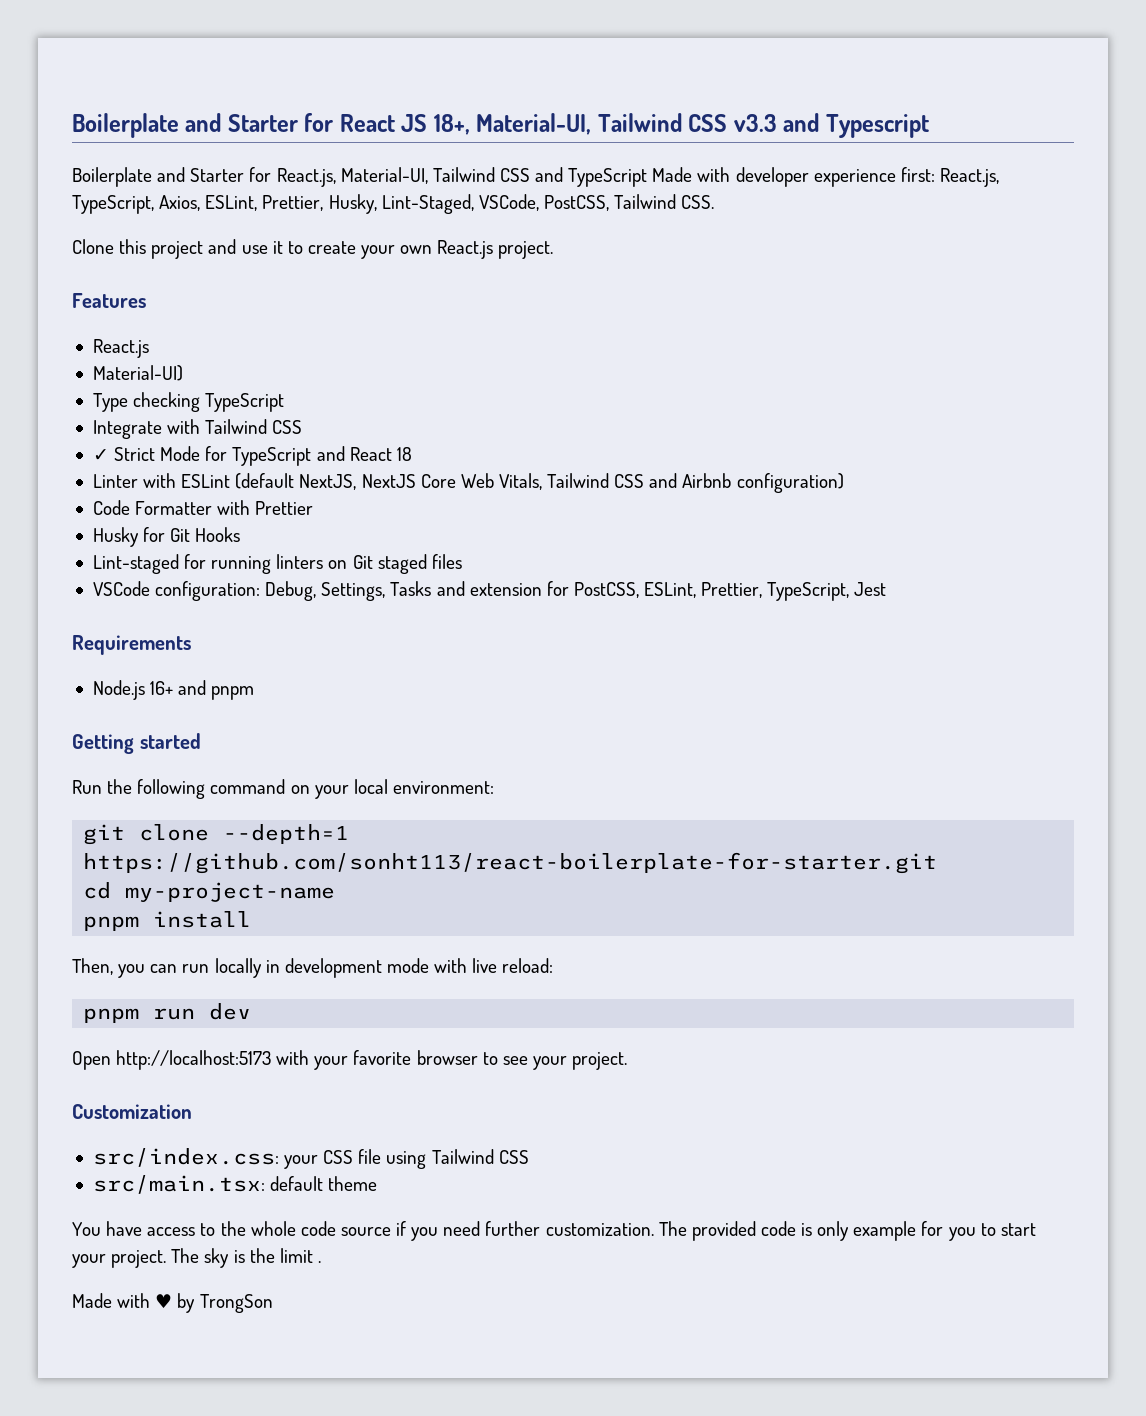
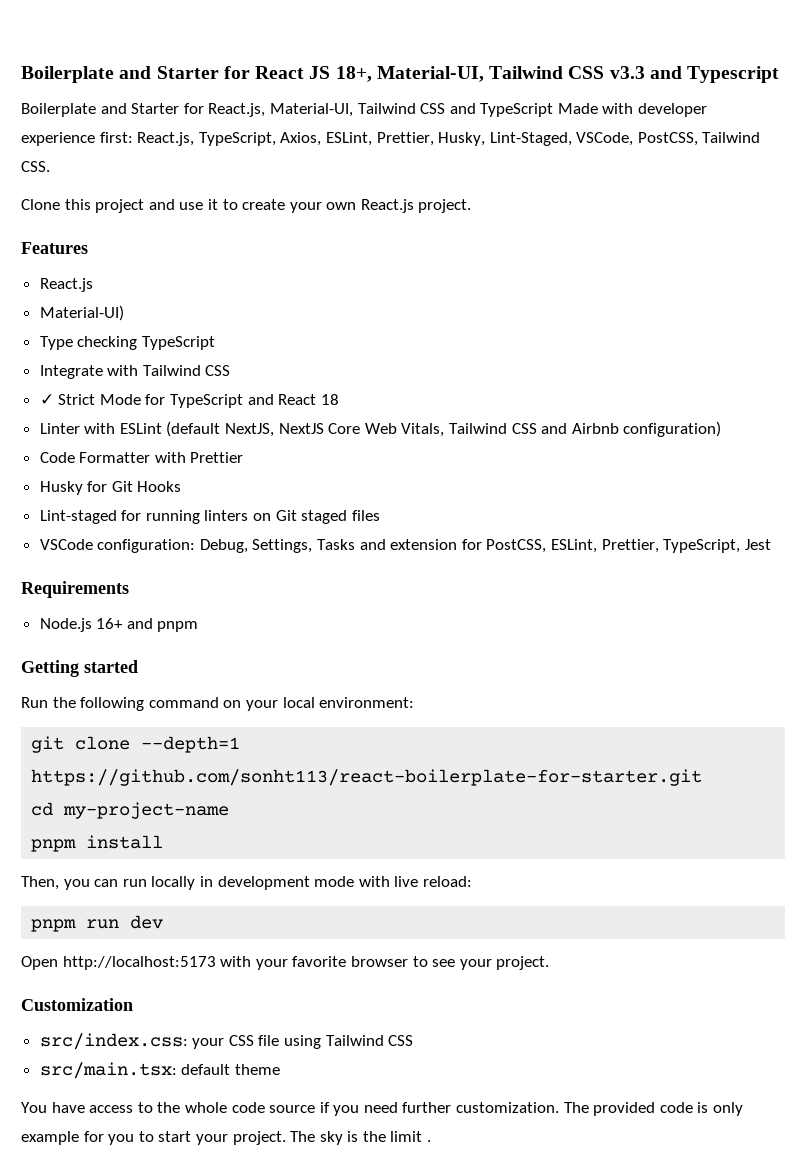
[72,1293,273,1313] // Made with ♥ by TrongSon -> (432, 1141) none

